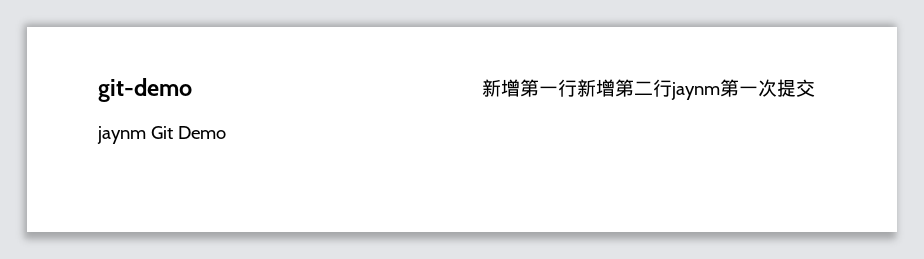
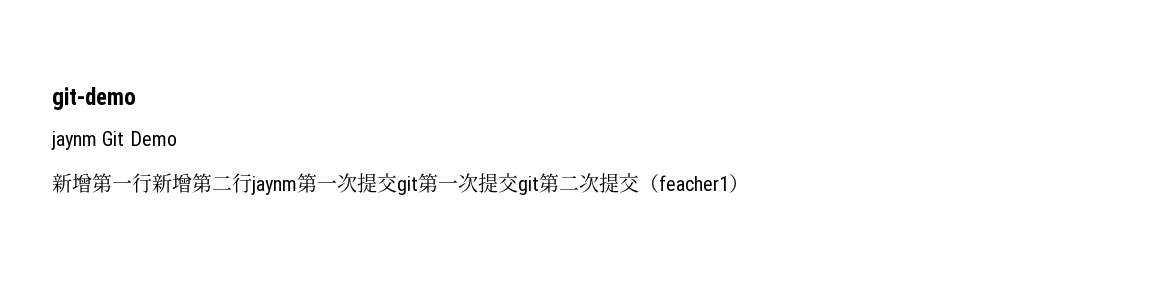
(815, 88) none -> [397,173,749,195] git第一次提交git第二次提交（feacher1）

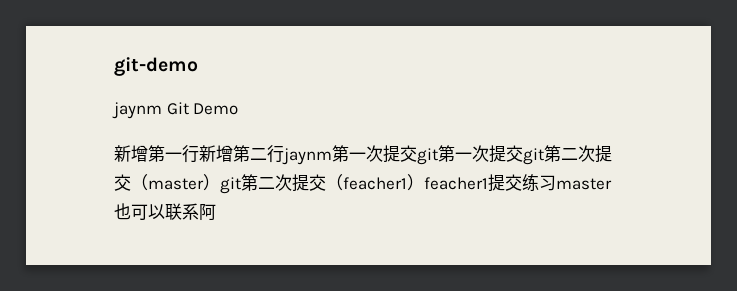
[659,174,749,193] feacher1） -> [148,174,612,194] [114,203,216,221] master）git第二次提交（feacher1）feacher1提交练习master也可以联系阿

